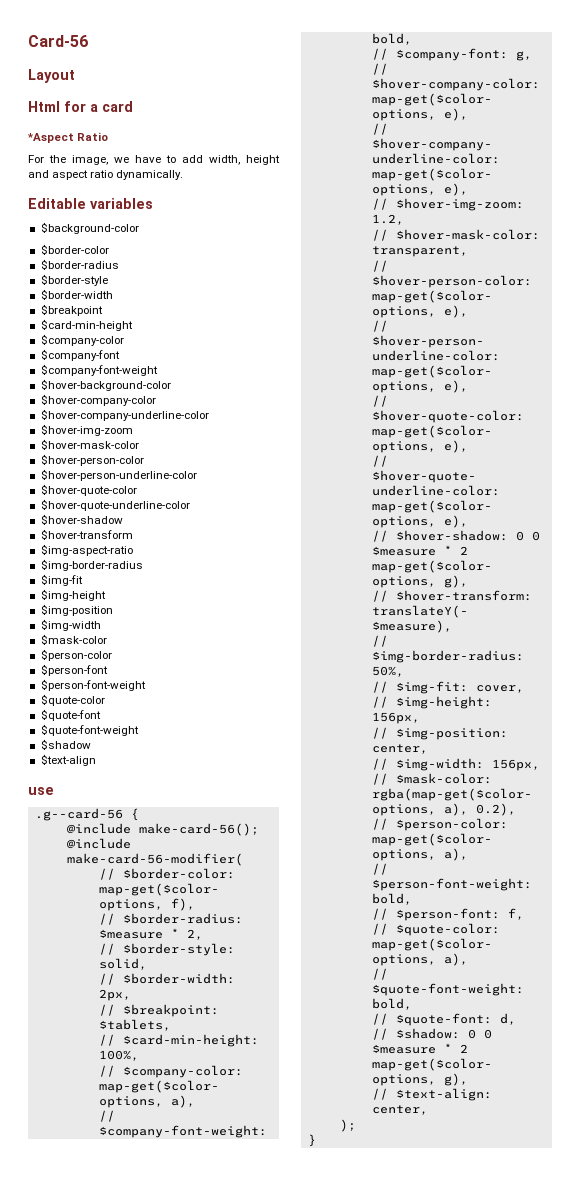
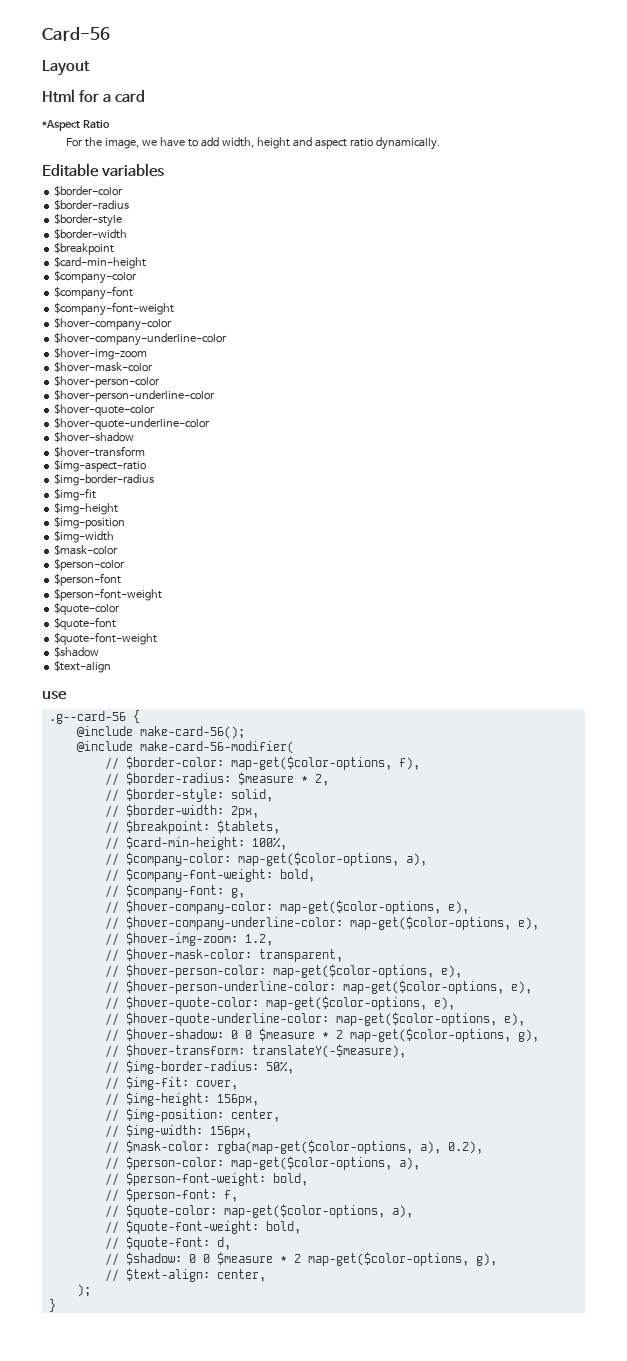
[40,222,139,234] // $background-color -> (165, 170) none
[40,379,171,391] // $hover-background-color -> (175, 309) none

